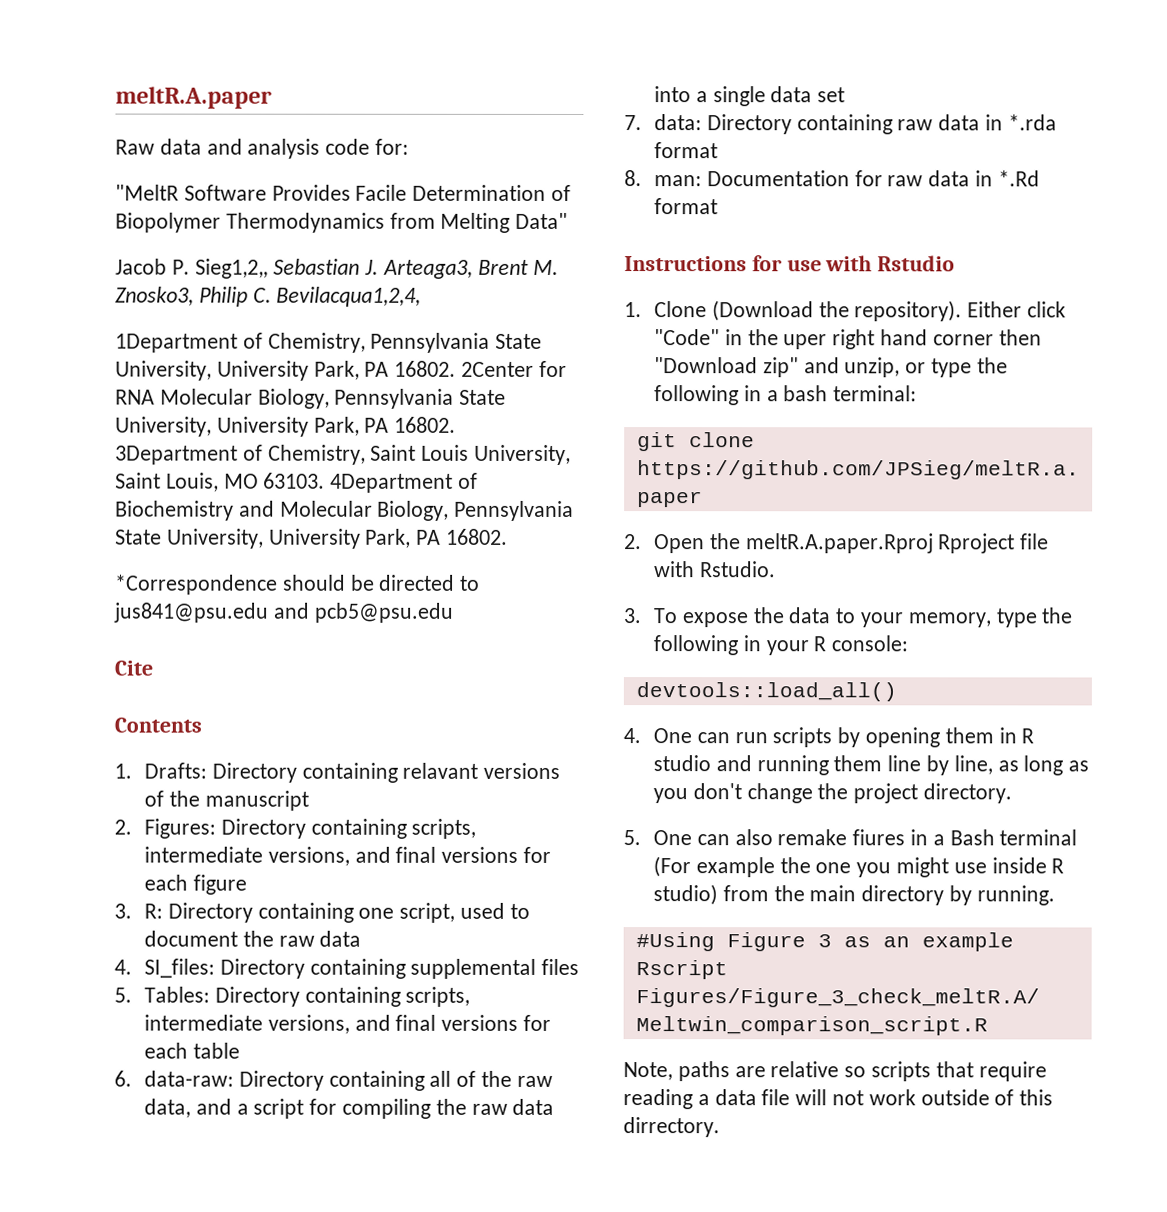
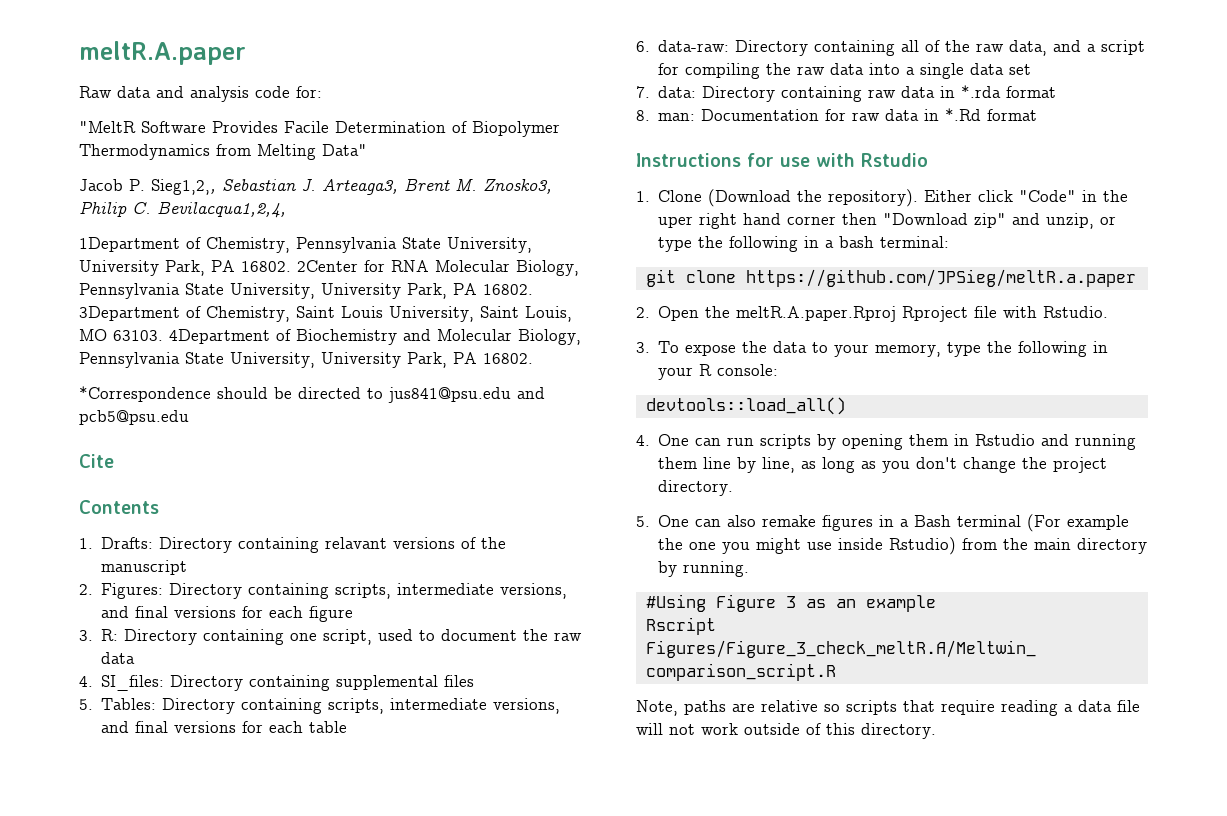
[1021,728,1035,744] [652,755,711,772] R studio -> [975,434,1036,446] Rstudio
[852,829,906,846] fiures -> [822,515,874,531] figures
[1051,858,1065,874] [652,884,718,906] R studio) -> [889,537,957,555] Rstudio)
[623,1117,720,1138] dirrectory. -> [861,723,936,739] directory.

